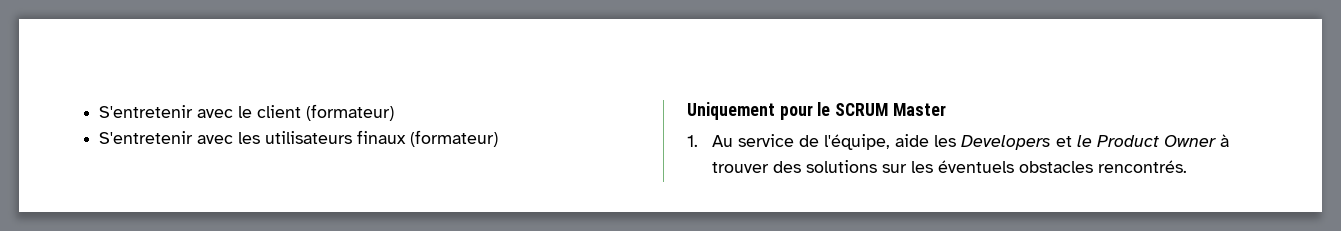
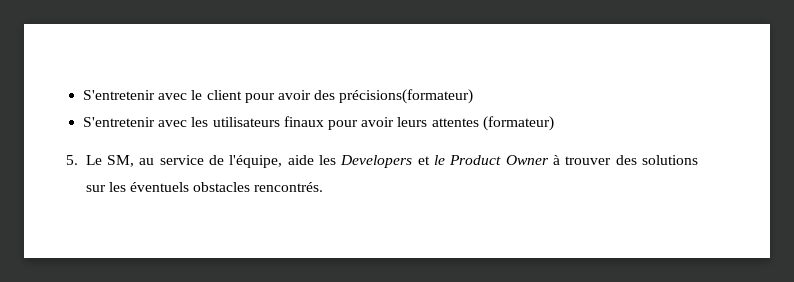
[306,104,395,121] (formateur) -> [244,89,474,104] pour avoir des précisions(formateur)
[410,130,499,147] [687,102,946,120] [687,135,734,147] (formateur) // Uniquement pour le SCRUM Master // 1. Au -> [327,116,554,131] [66,155,155,167] pour avoir leurs attentes (formateur) // 5. Le SM, au

